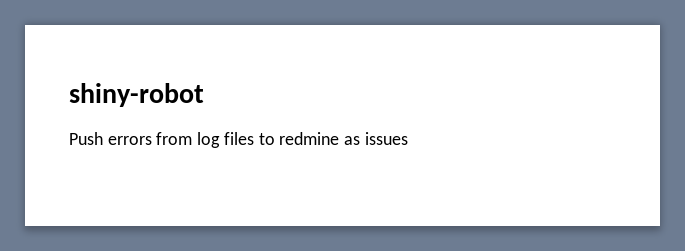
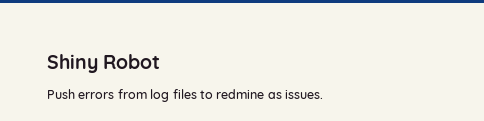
[69,83,204,107] shiny-robot -> [47,54,161,73] Shiny Robot
[364,132,408,145] issues -> [285,90,323,99] issues.

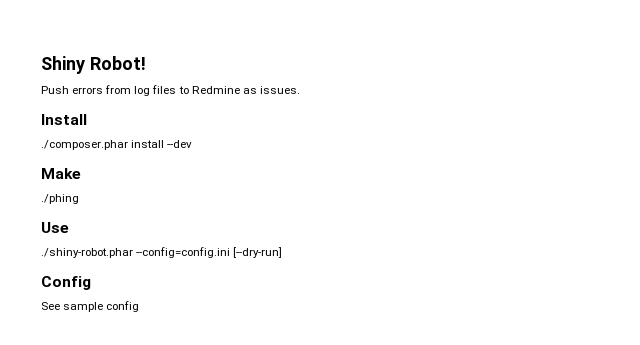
[103,54,161,69] Robot -> [89,56,146,70] Robot!
[216,89,265,99] redmine -> [191,86,240,94] Redmine
(323, 94) none -> [41,114,87,125] [41,140,193,150] [41,168,81,179] [41,194,79,204] [41,222,69,233] [41,247,283,258] [41,276,91,290] [41,301,140,312] // Install // ./composer.phar install --dev // Make // ./phing // Use // ./shiny-robot.phar --config=config.ini [--dry-run] // Config // See sample config

